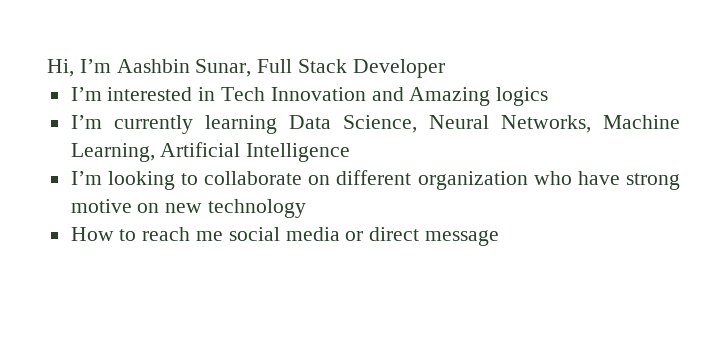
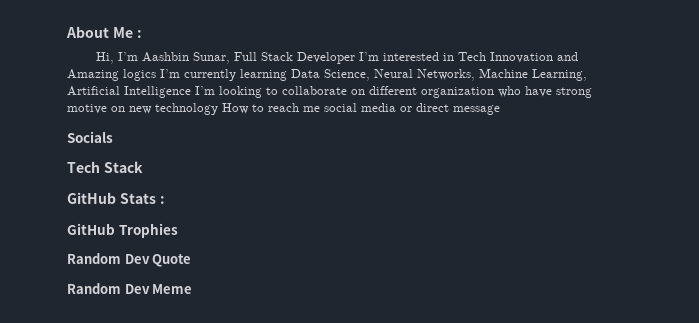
(47, 68) none -> [66,26,142,38] About Me : //
(445, 68) // -> (356, 58) none
(549, 96) // -> (156, 75) none
(351, 152) // -> (191, 92) none
(307, 208) // -> (218, 109) none
(500, 238) none -> [67,131,113,143] [67,161,143,173] [67,192,165,204] [67,223,178,238] [67,253,192,267] [67,283,193,294] // Socials // Tech Stack // GitHub Stats : // GitHub Trophies // Random Dev Quote // Random Dev Meme

